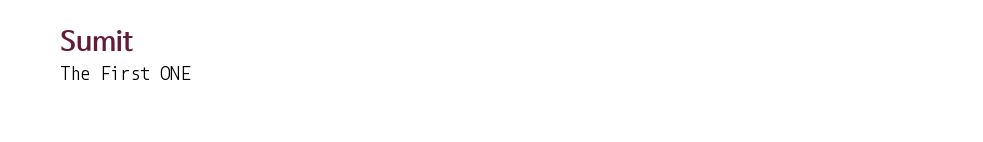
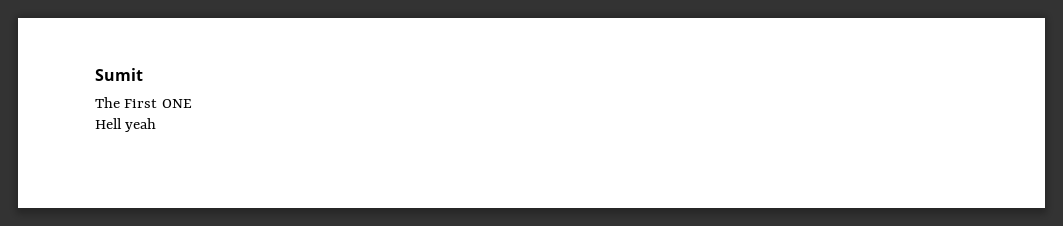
(191, 73) none -> [95,118,157,132] // Hell yeah

